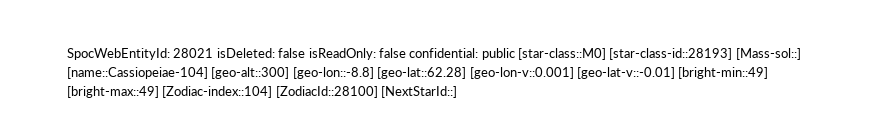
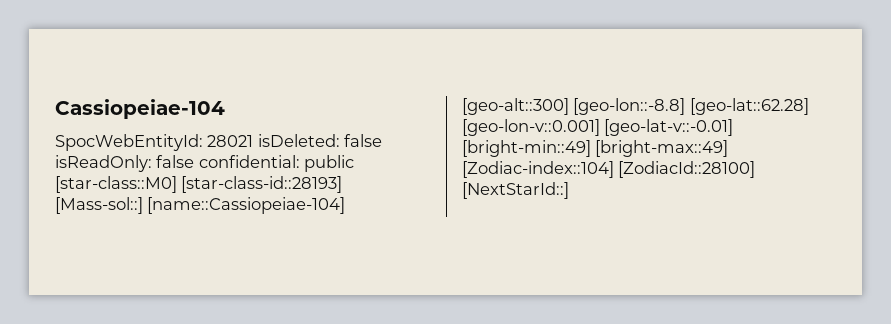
(67, 54) none -> [55,99,225,119] Cassiopeiae-104 //

